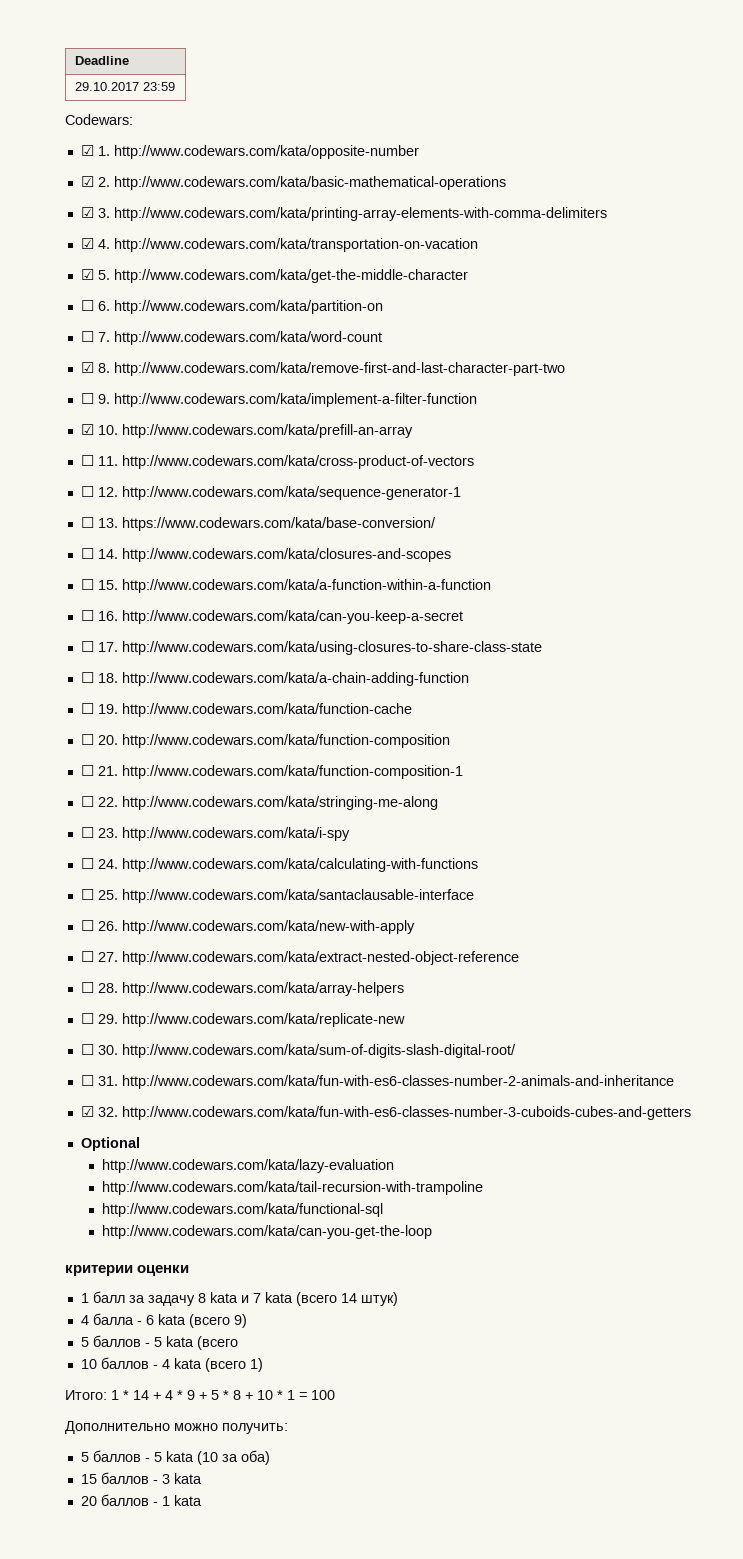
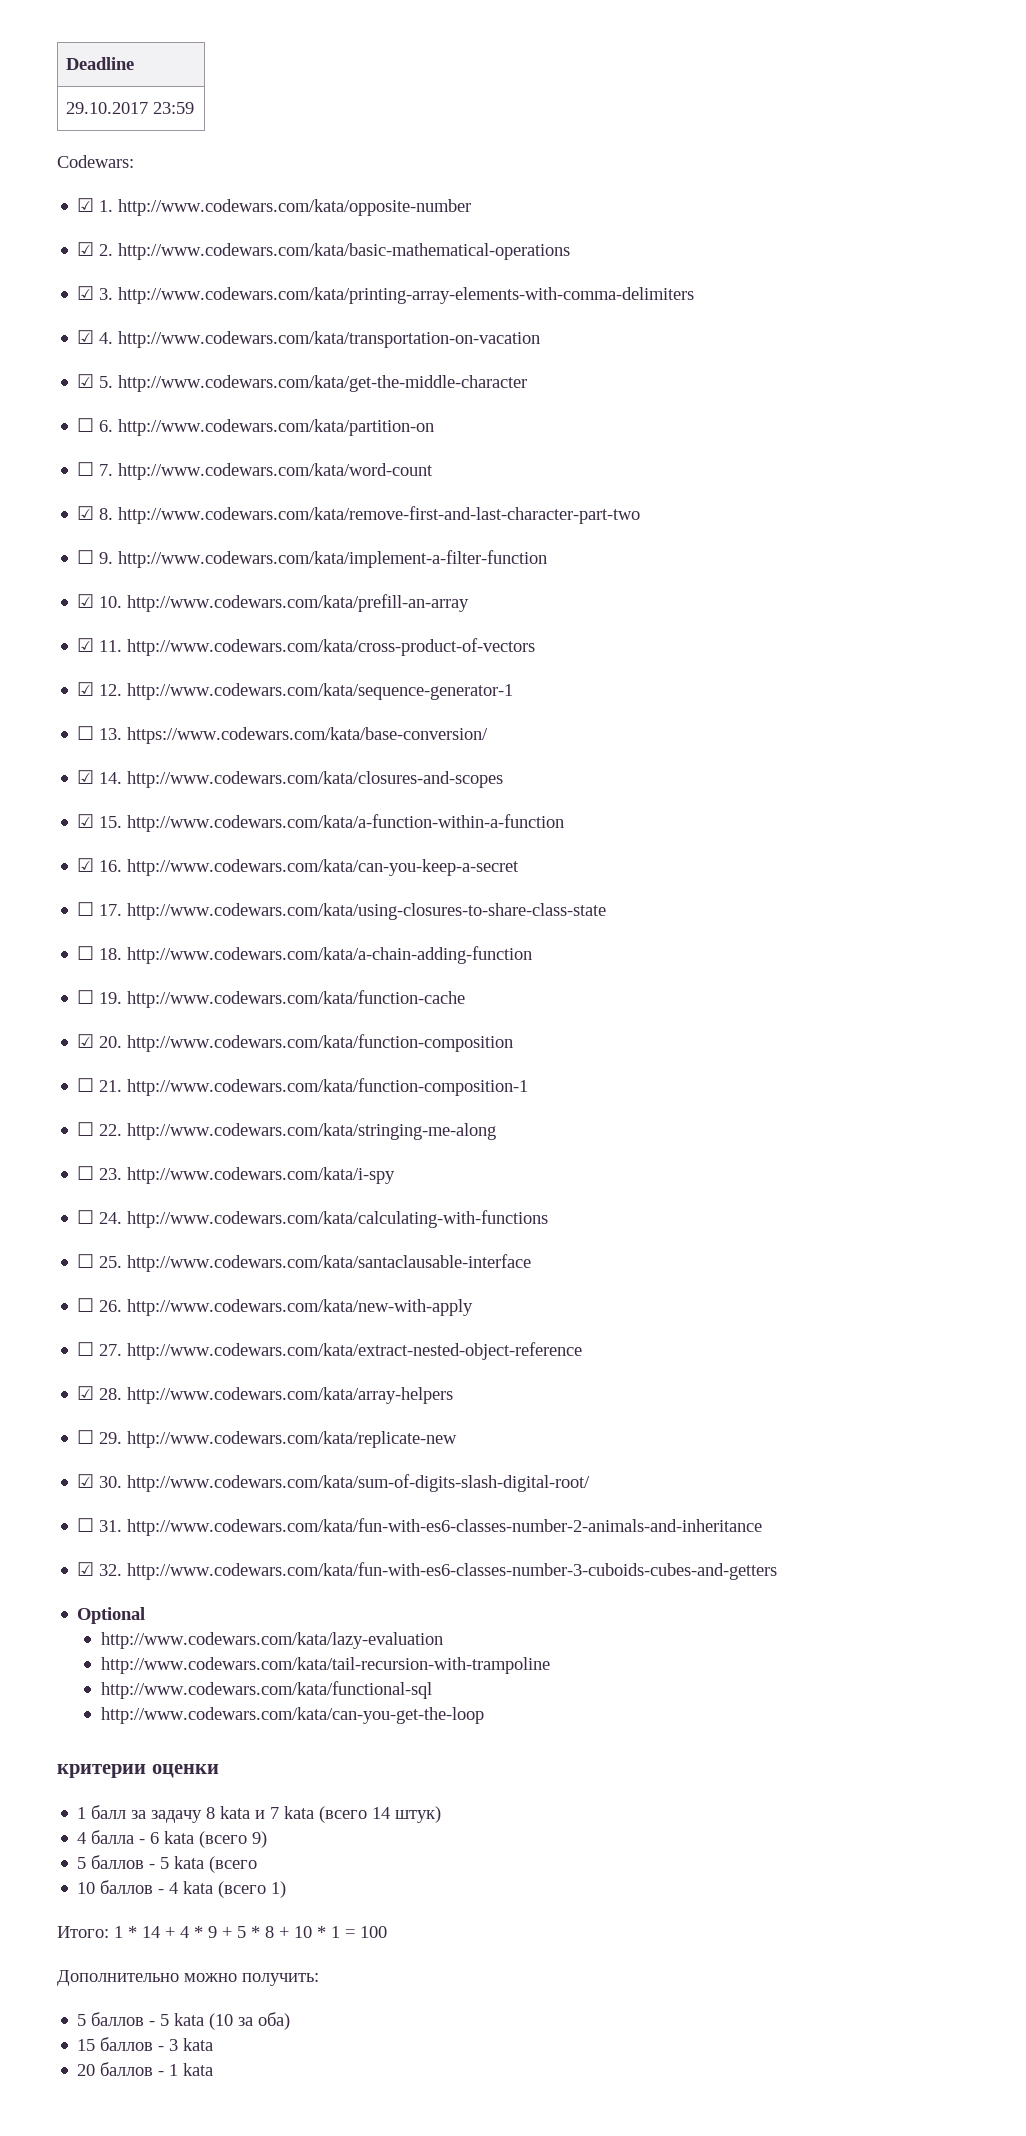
[80,455,94,466] ☐ -> [77,638,95,652] ☑
[80,486,94,497] ☐ -> [77,682,95,696] ☑
[80,548,94,559] ☐ -> [77,770,95,784] ☑
[80,579,94,590] ☐ -> [77,814,95,828] ☑
[80,610,94,621] ☐ -> [77,858,95,872] ☑
[80,734,94,745] ☐ -> [77,1034,95,1048] ☑
[80,982,94,993] ☐ -> [77,1386,95,1400] ☑
[80,1044,94,1055] ☐ -> [77,1474,95,1488] ☑

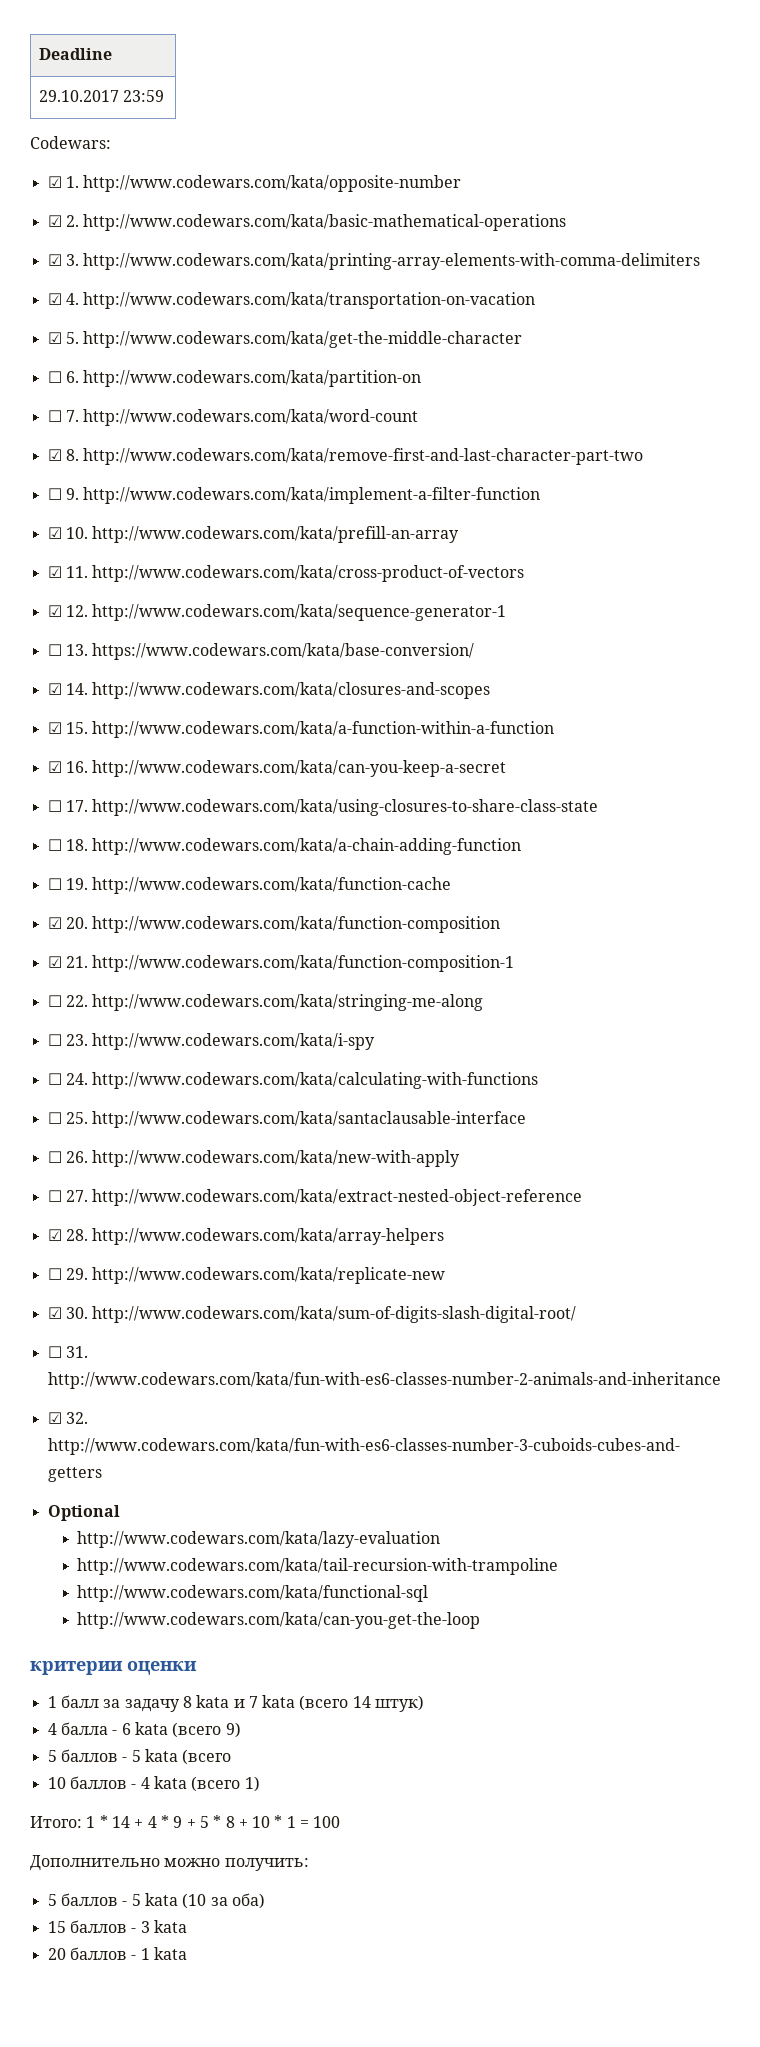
[77,1078,95,1092] ☐ -> [47,956,62,968] ☑

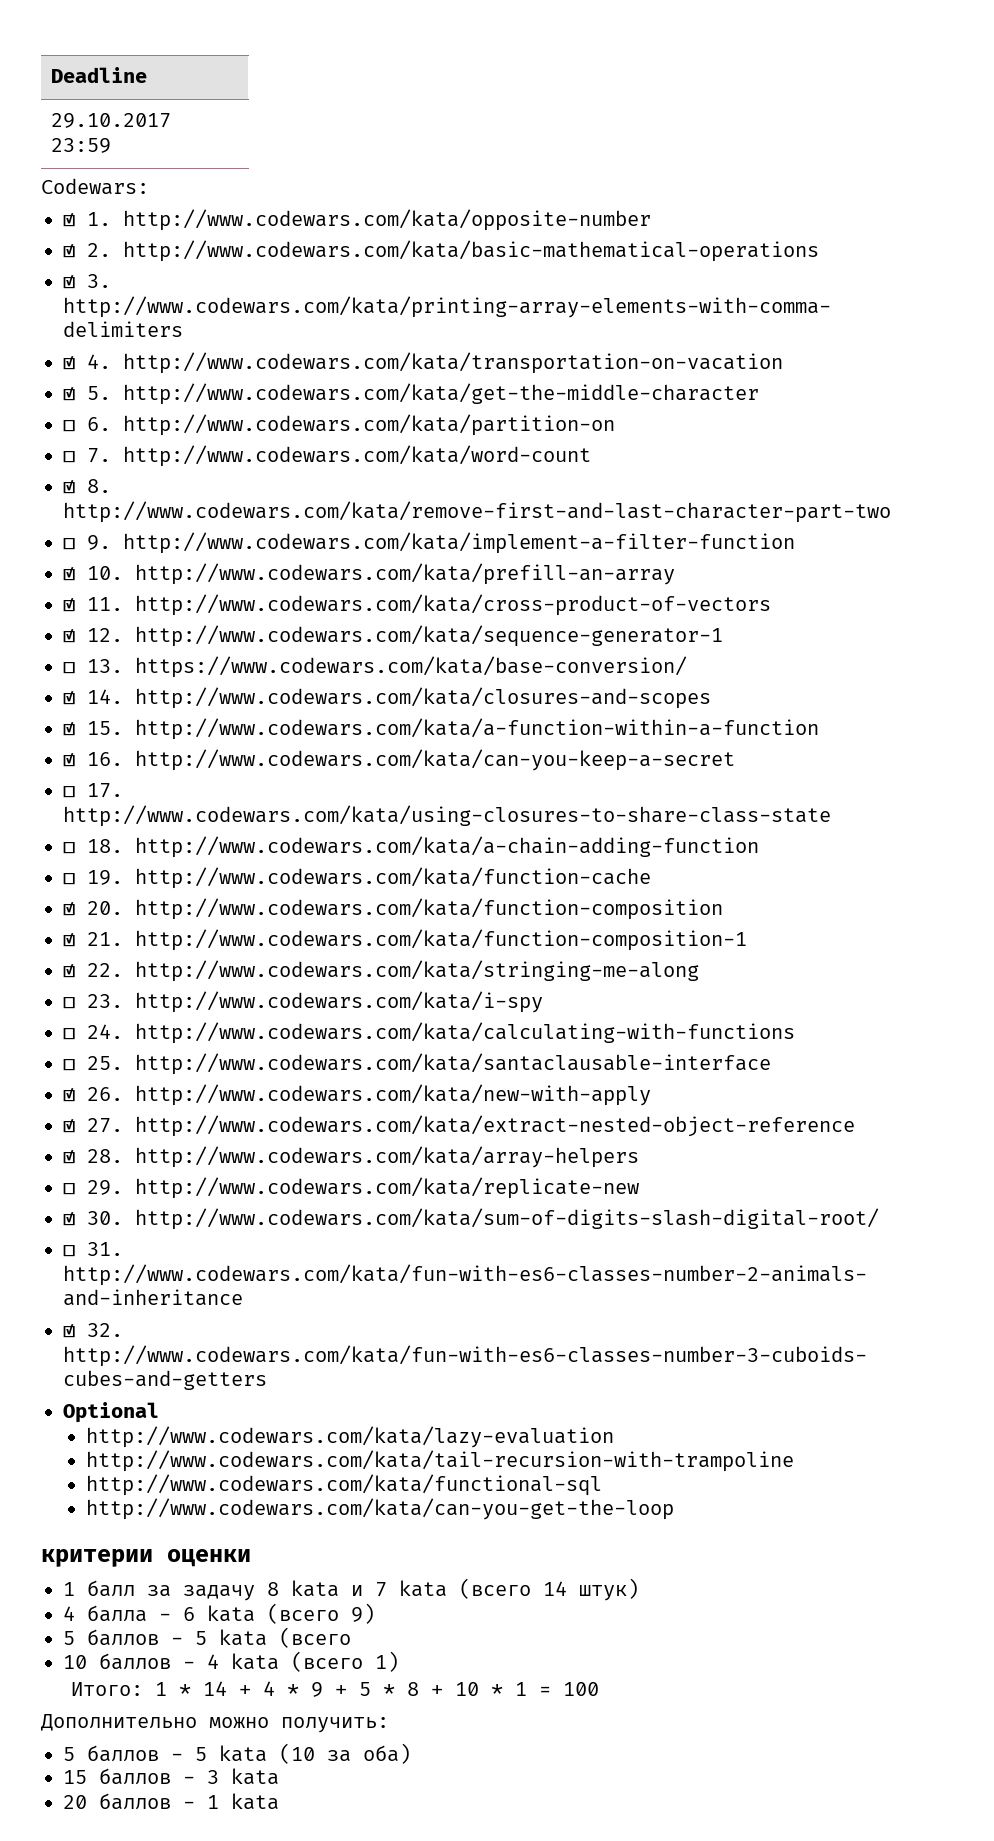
[47,995,62,1007] ☐ -> [63,964,75,978] ☑
[47,1151,62,1163] ☐ -> [63,1088,75,1102] ☑
[47,1190,62,1202] ☐ -> [63,1119,75,1133] ☑

